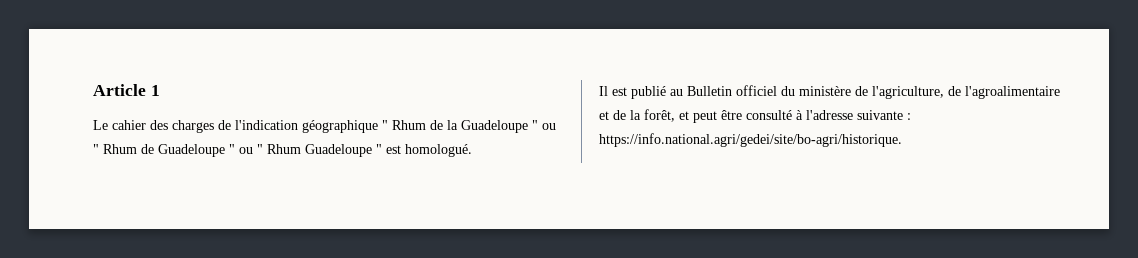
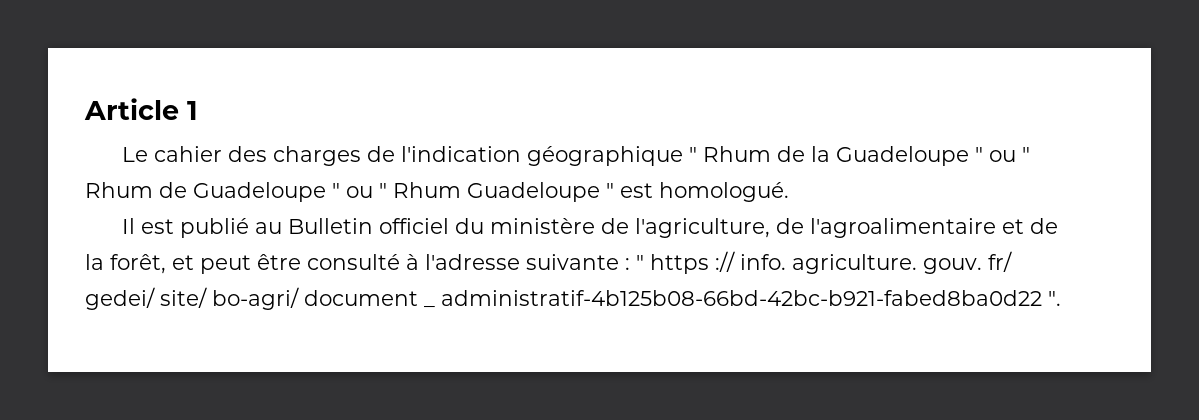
[599,133,902,147] https://info.national.agri/gedei/site/bo-agri/historique. -> [636,251,1012,274] [85,287,418,310] [424,306,435,308] [441,290,1061,306] " https :// info. agriculture. gouv. fr/ gedei/ site/ bo-agri/ document _ administratif-4b125b08-66bd-42bc-b921-fabed8ba0d22 ".

